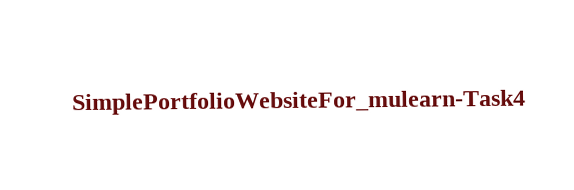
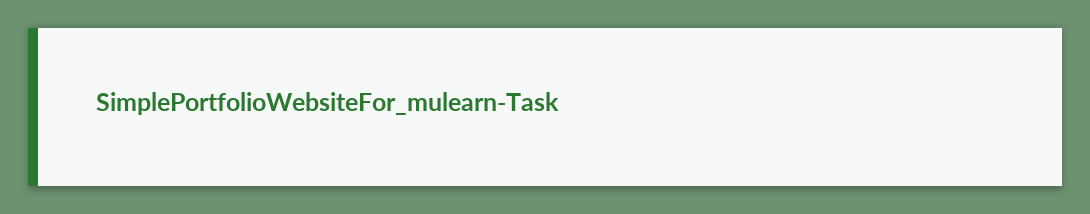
[71,89,526,116] SimplePortfolioWebsiteFor_mulearn-Task4 -> [96,92,559,115] SimplePortfolioWebsiteFor_mulearn-Task

